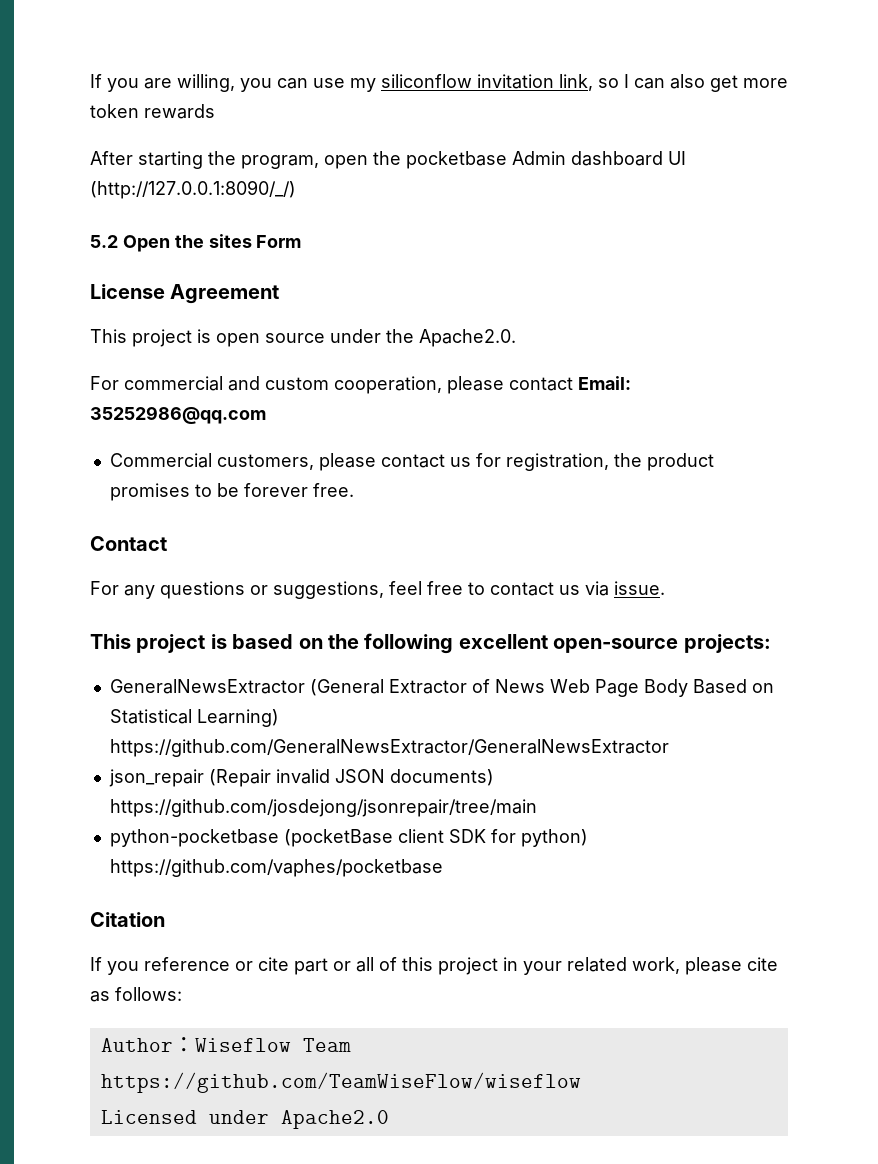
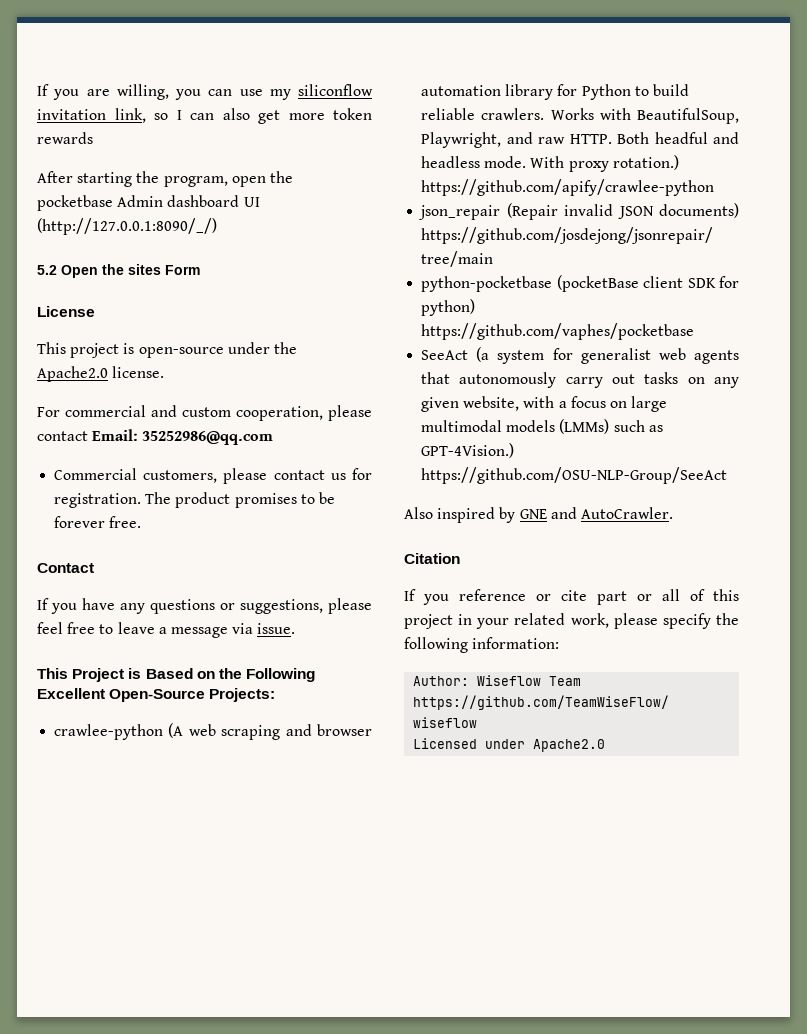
[170,284,280,304] [90,329,516,347] Agreement // This project is open source under the Apache2.0. -> [37,342,297,358] [37,366,165,382] // This project is open-source under the Apache2.0 license.
[505,453,642,471] registration, the -> [54,492,172,508] registration. The
[90,581,119,595] For -> [37,598,115,614] If you have
(384, 590) none -> [328,598,372,614] please
[490,582,580,596] contact us -> [117,622,228,638] leave a message
[136,633,771,654] [109,679,774,697] [109,709,279,727] [109,739,669,757] project is based on the following excellent open-source projects: // GeneralNewsExtractor (General Extractor of News Web Page Body Based on Statistical Learning) https://github.com/GeneralNewsExtractor/GeneralNewsExtractor -> [72,668,316,682] [37,688,276,702] [54,723,372,740] [421,84,689,100] [421,108,739,124] [421,132,739,148] [421,155,679,172] [421,179,715,196] Project is Based on the Following Excellent Open-Source Projects: // crawlee-python (A web scraping and browser automation library for Python to build reliable crawlers. Works with BeautifulSoup, Playwright, and raw HTTP. Both headful and headless mode. With proxy rotation.) https://github.com/apify/crawlee-python
(443, 868) none -> [421,347,739,364] [421,372,739,388] [421,396,668,412] [421,419,663,434] [421,443,515,458] [421,467,728,484] [404,507,673,523] // SeeAct (a system for generalist web agents that autonomously carry out tasks on any given website, with a focus on large multimodal models (LMMs) such as GPT-4Vision.) https://github.com/OSU-NLP-Group/SeeAct // Also inspired by GNE and AutoCrawler.
[747,957,778,971] [90,987,182,1002] [100,1037,195,1052] cite as follows: // Author： -> [662,613,739,629] [404,637,560,653] [413,676,470,686] specify the following information: // Author:

